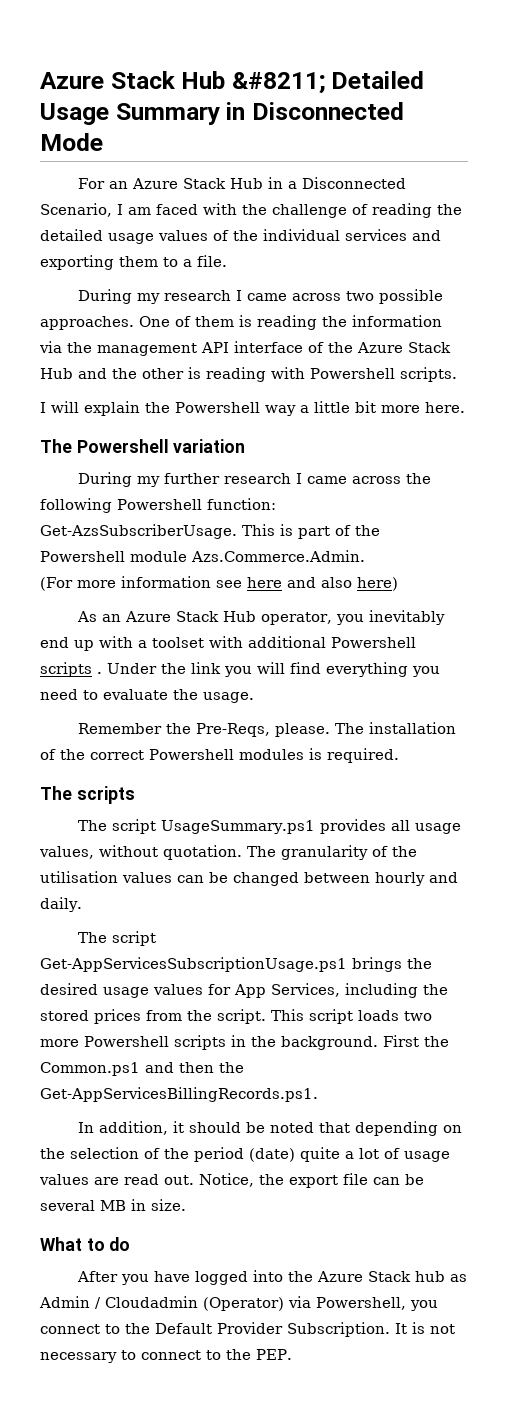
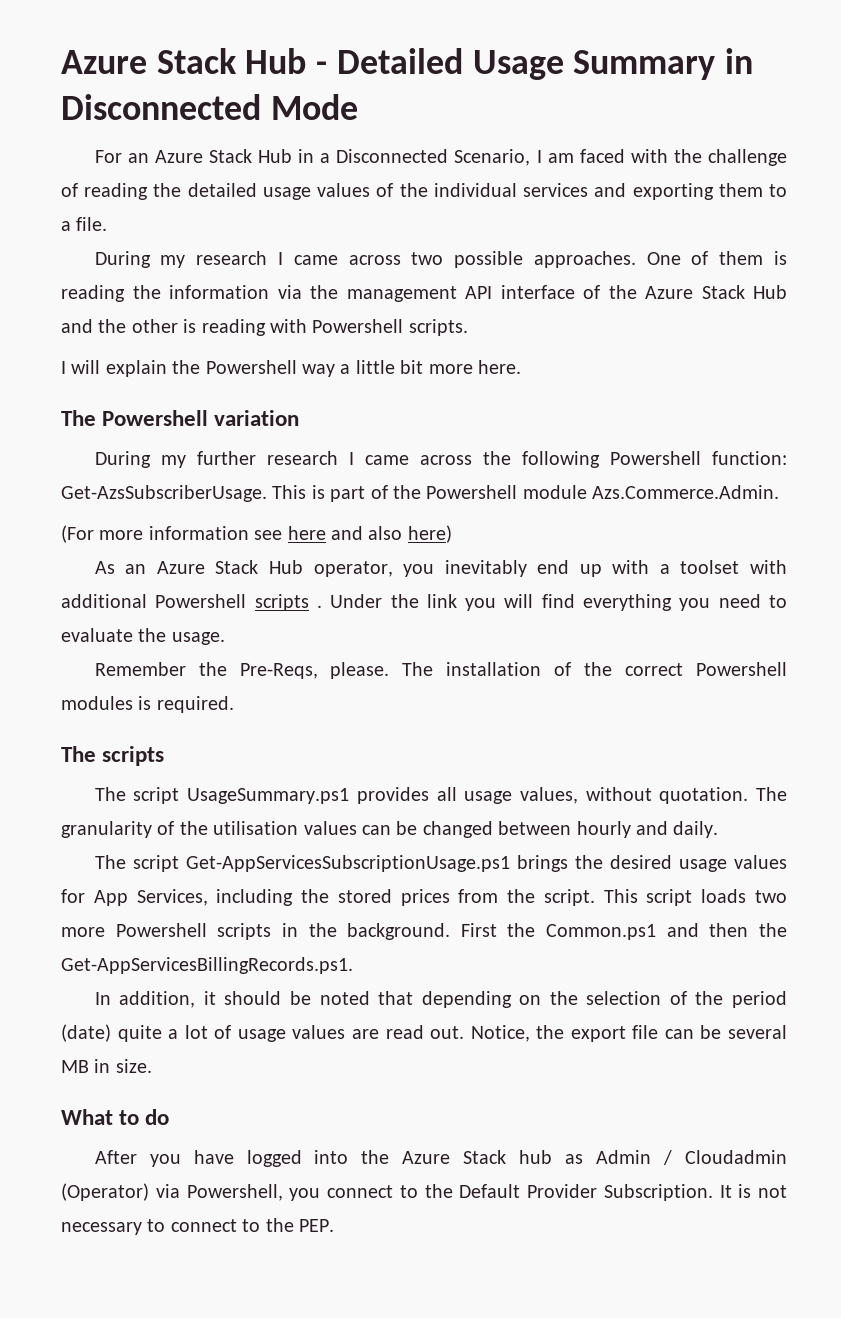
[40,71,325,94] Azure Stack Hub &#8211; -> [61,48,328,74] Azure Stack Hub -

